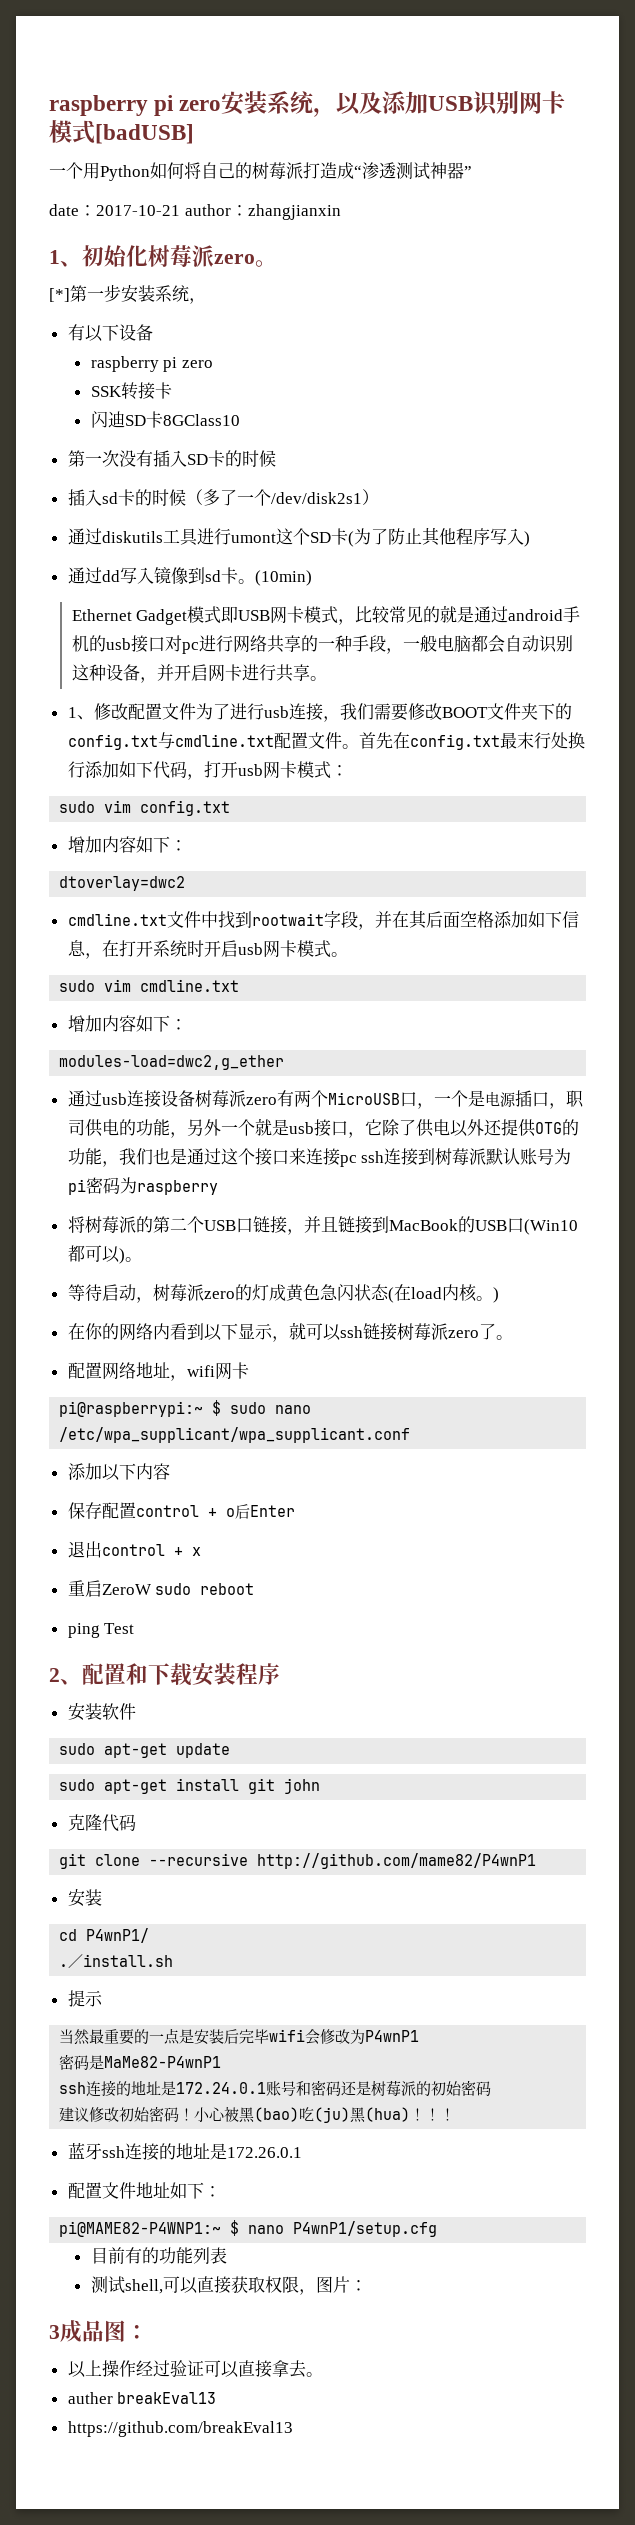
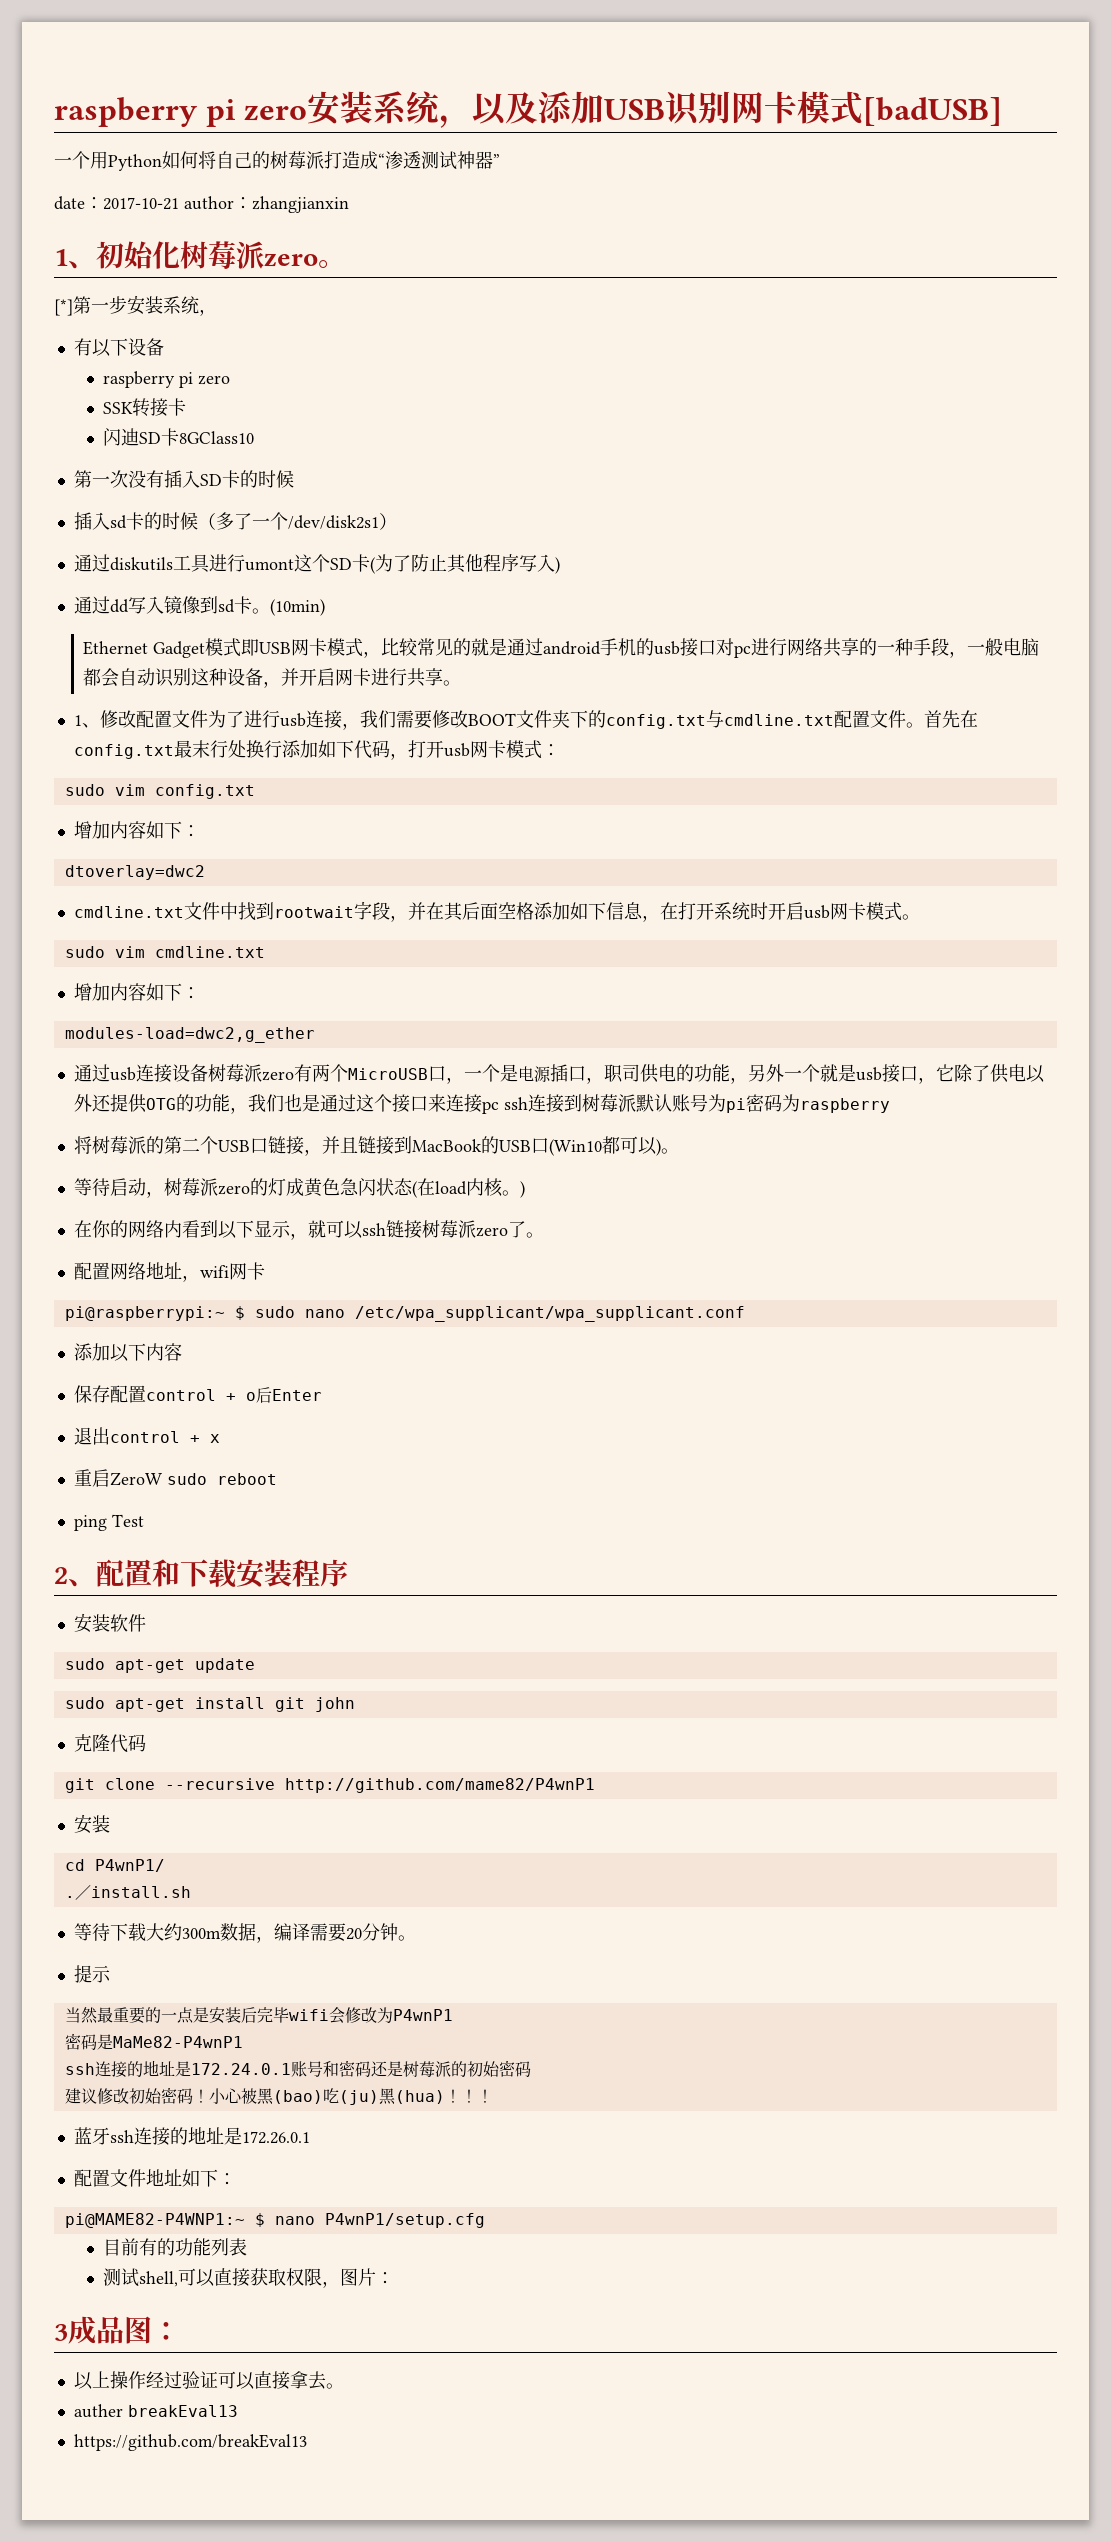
(174, 1960) none -> [73,1923,416,1943] // 等待下载大约300m数据，编译需要20分钟。

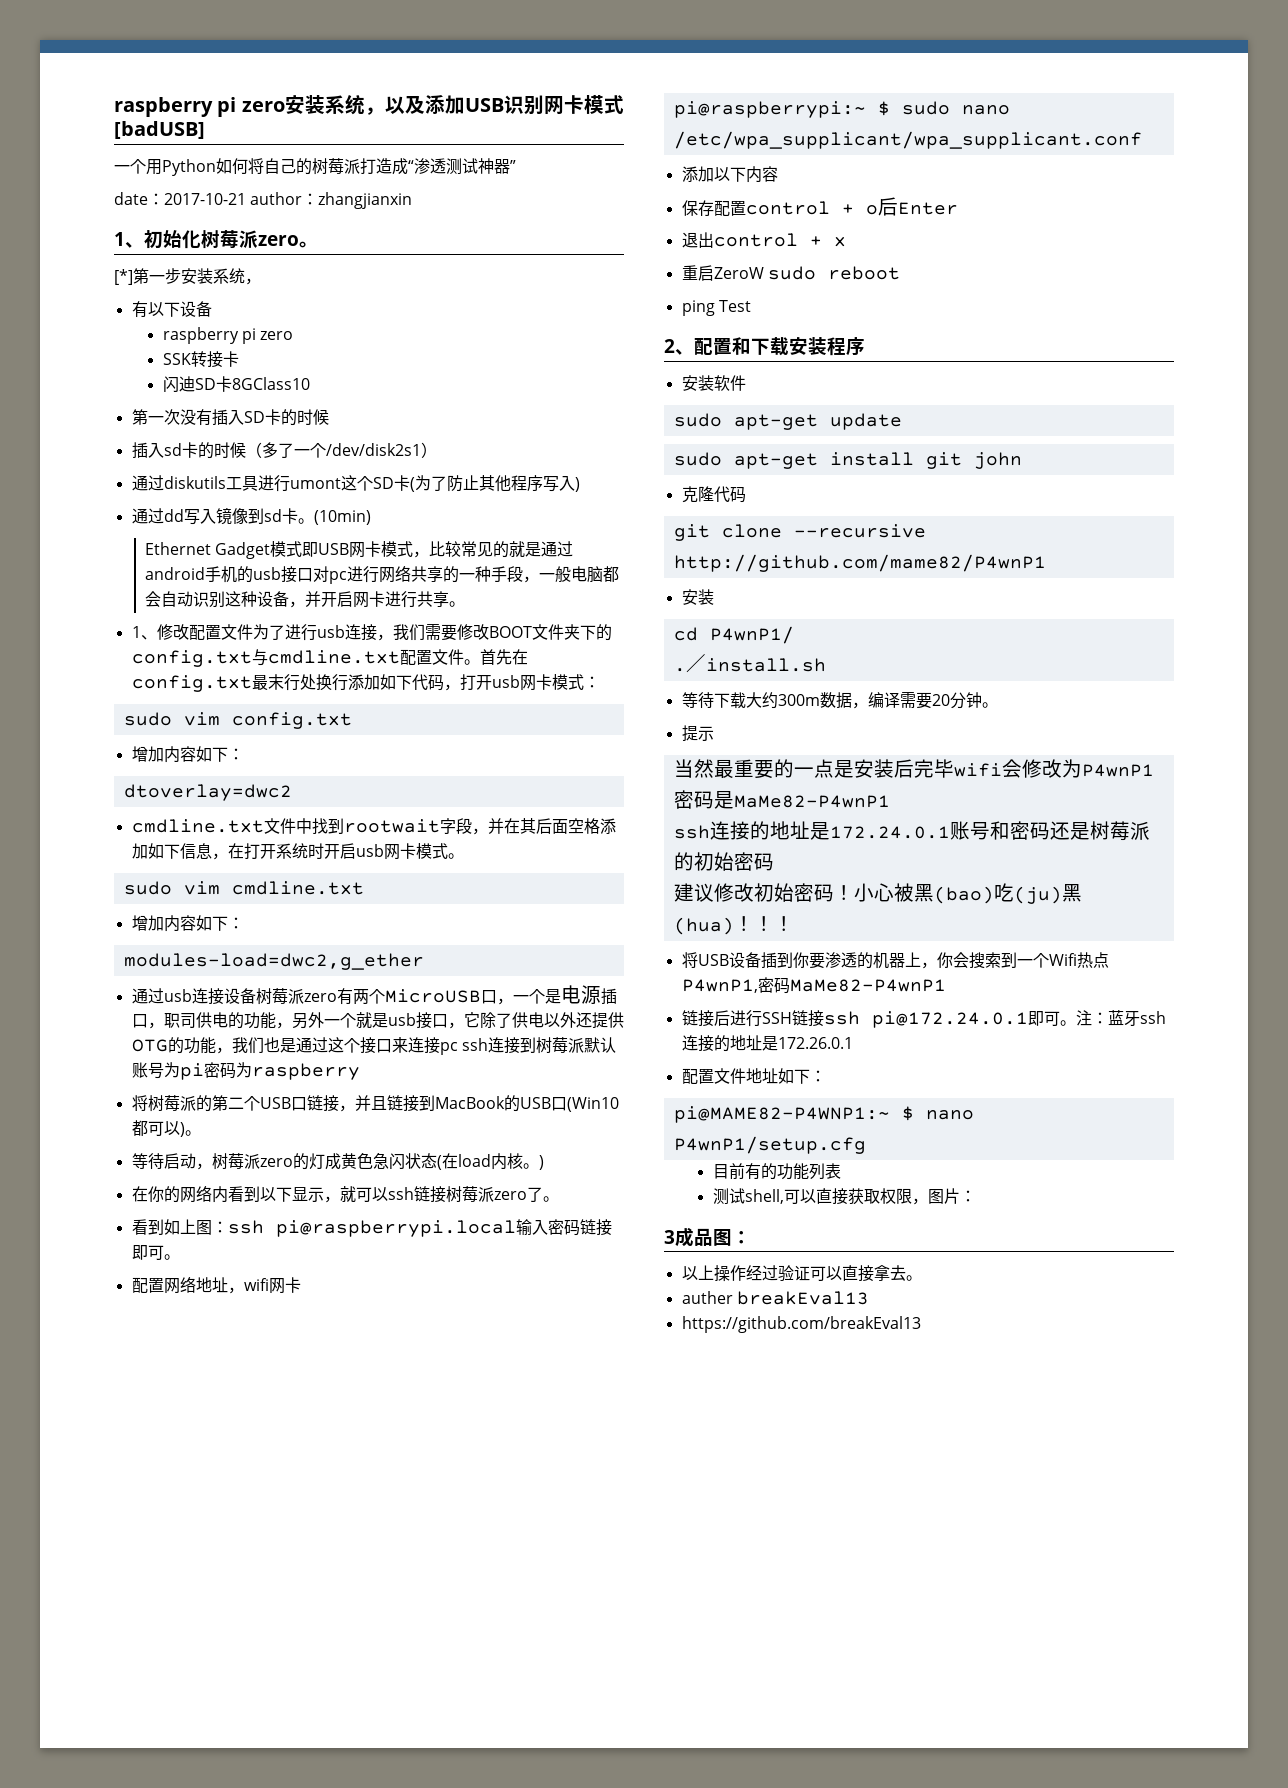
(544, 1235) none -> [131,1219,612,1237] [131,1245,180,1260] // 看到如上图：ssh pi@raspberrypi.local输入密码链接即可。
(493, 2096) none -> [681,952,1109,969] [681,977,946,994] [681,1010,1108,1028] 将USB设备插到你要渗透的机器上，你会搜索到一个Wifi热点P4wnP1,密码MaMe82-P4wnP1 // 链接后进行SSH链接ssh pi@172.24.0.1即可。注：

